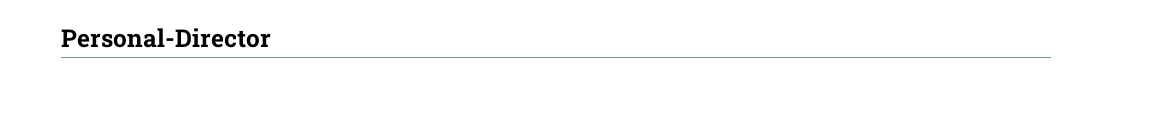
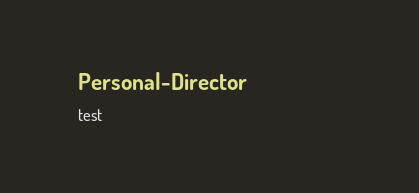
(271, 38) none -> [78,109,102,121] // test

